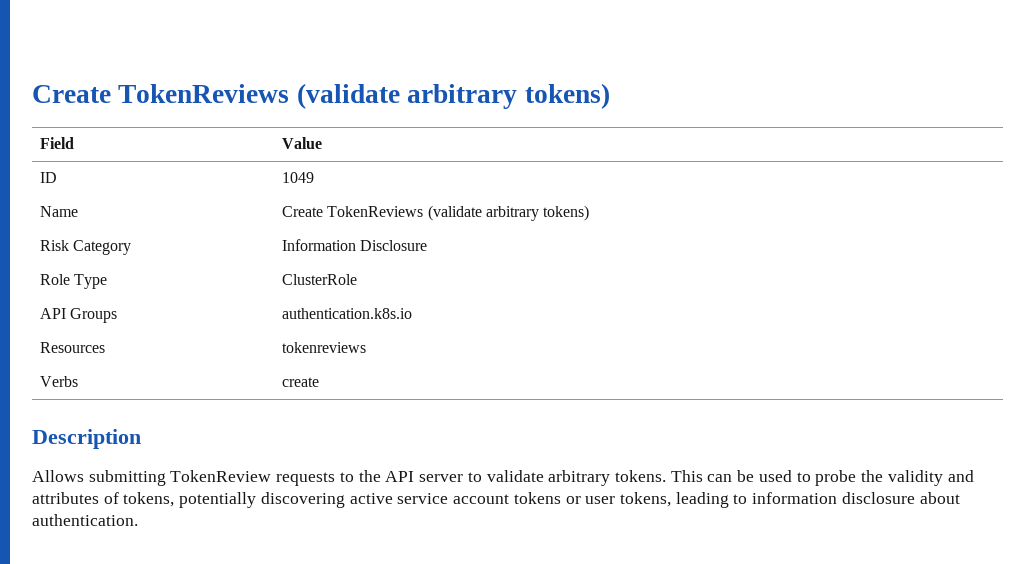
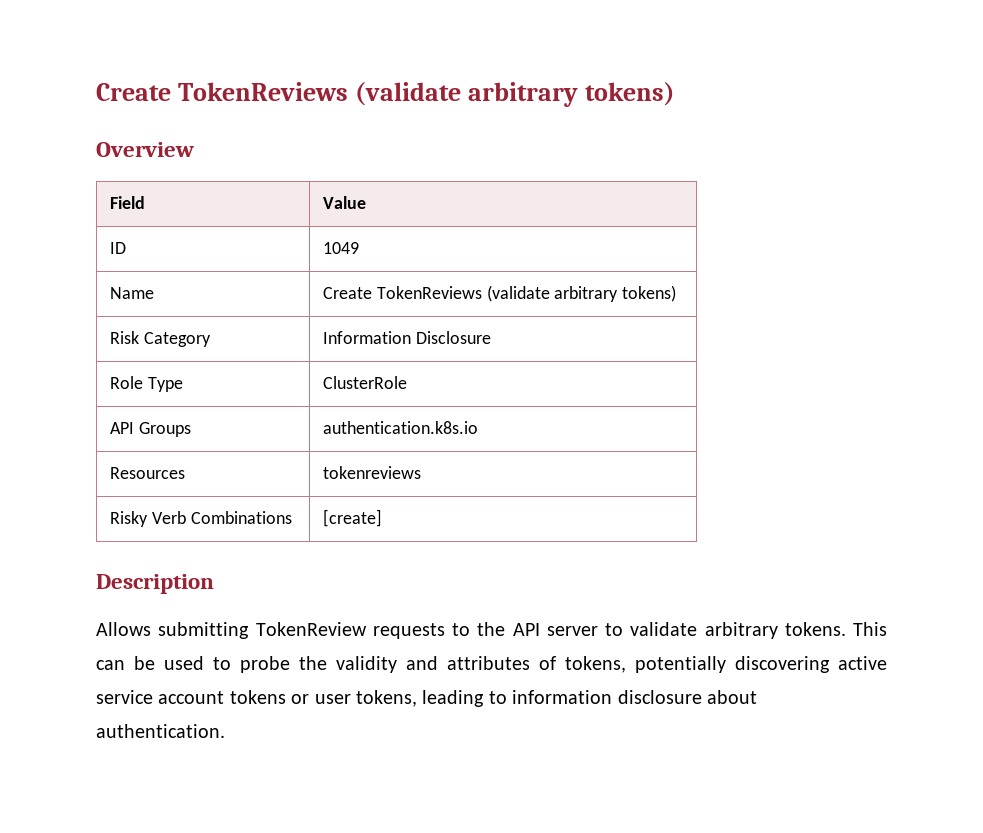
[32,83,610,109] Create TokenReviews (validate arbitrary tokens) -> [96,82,676,107] [96,142,194,157] Create TokenReviews (validate arbitrary tokens) // Overview
[40,376,79,387] [282,377,320,387] Verbs | create -> [109,511,292,527] [322,509,382,527] Risky Verb Combinations | [create]

